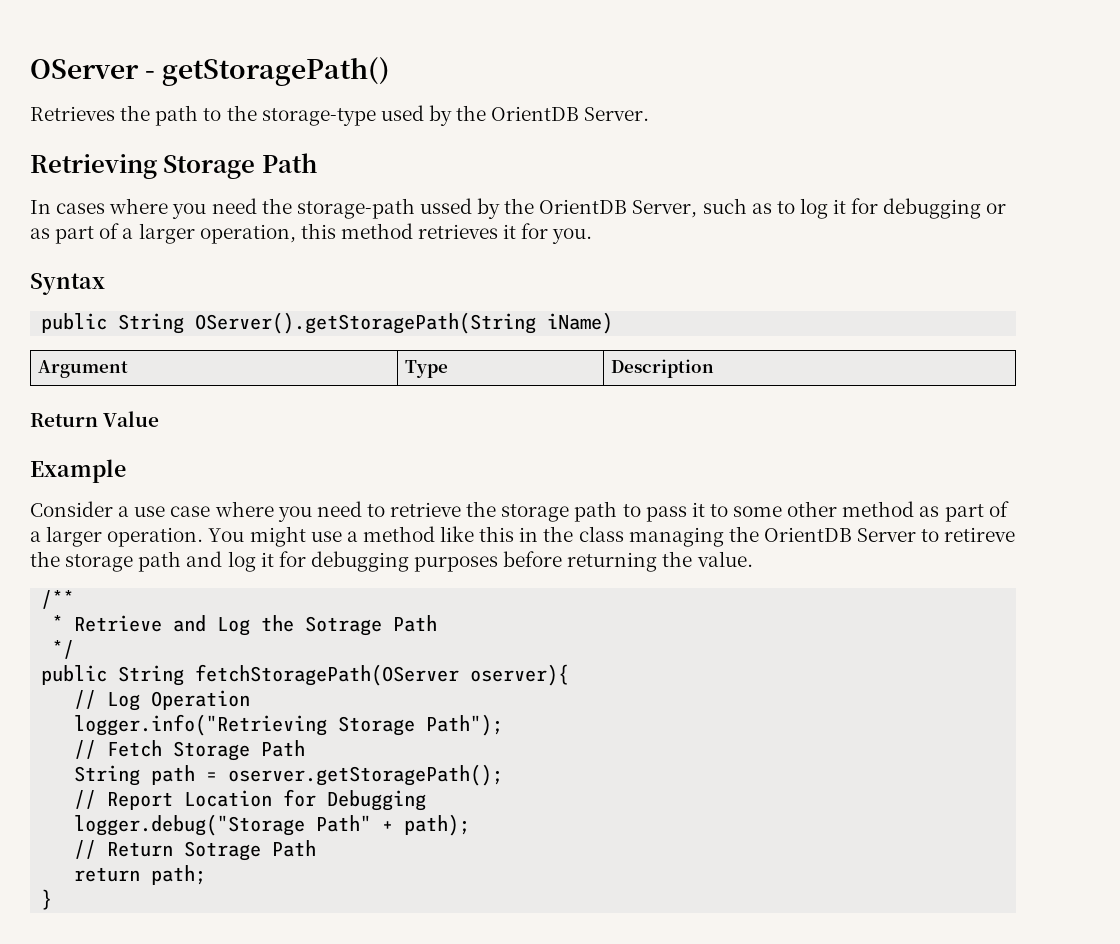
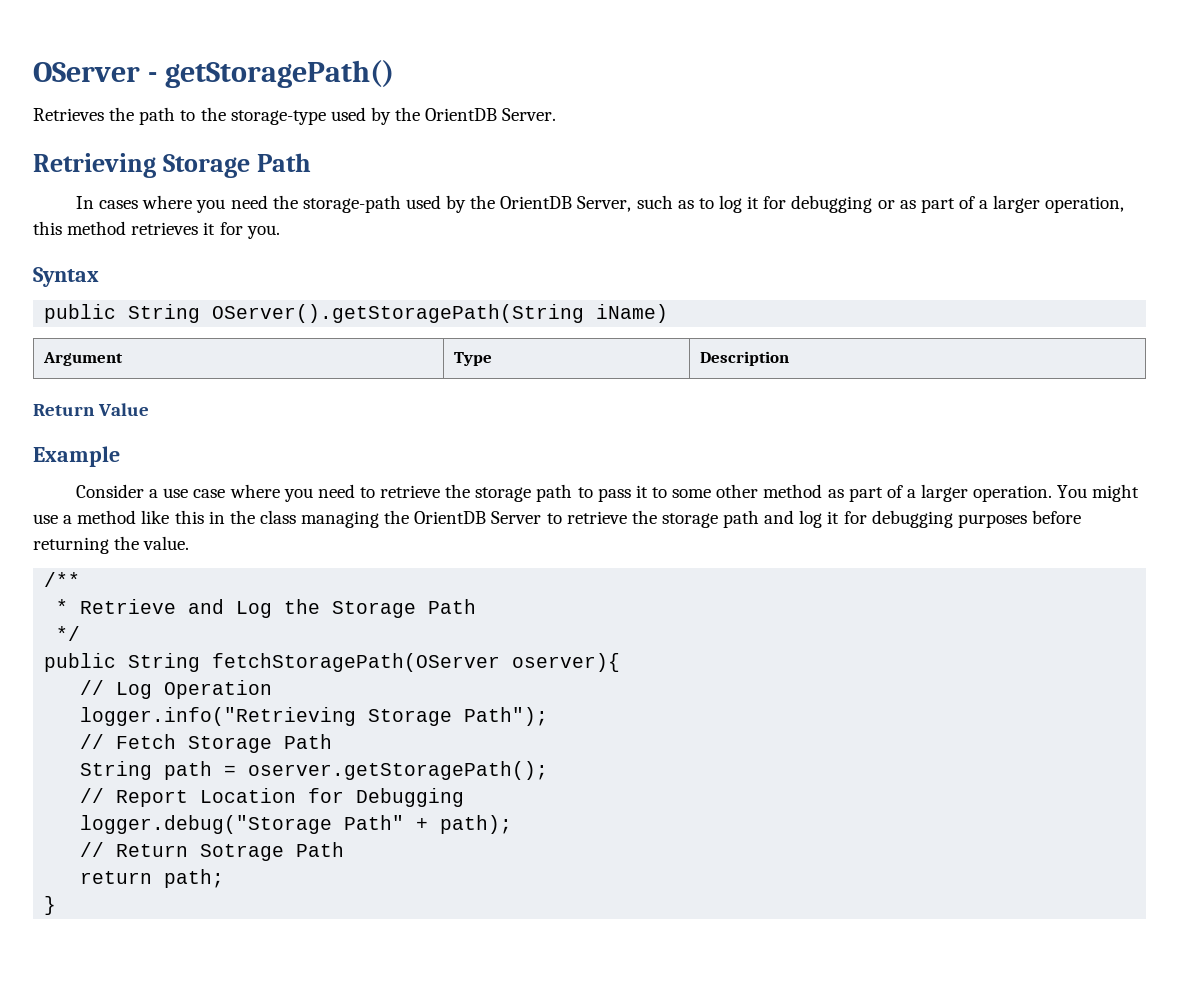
[419,198,472,214] ussed -> [405,195,441,209] used
[944,527,1016,542] retireve -> [566,511,627,524] retrieve
[305,616,383,636] Sotrage -> [332,601,417,618] Storage

